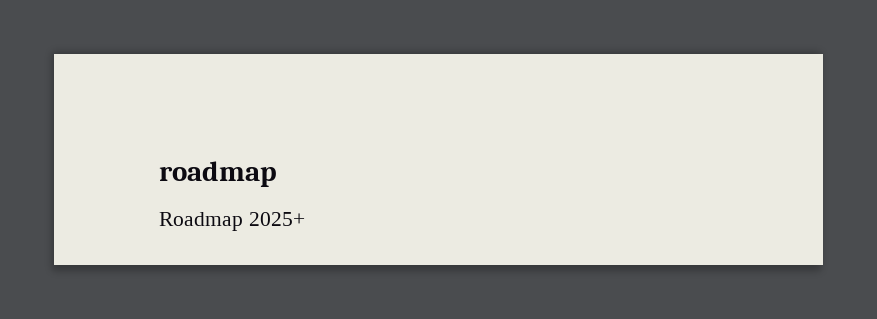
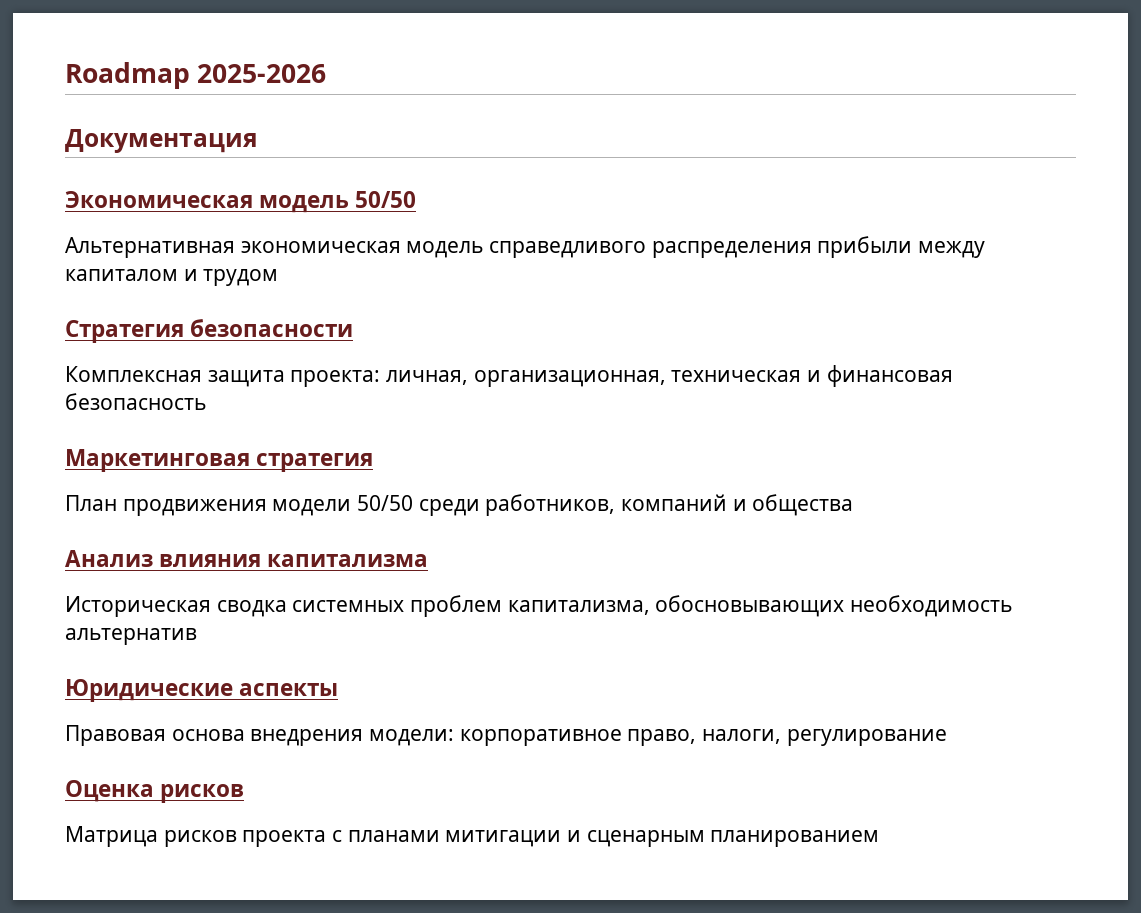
[159,161,277,187] [159,212,305,231] roadmap // Roadmap 2025+ -> [65,62,327,89] [65,129,258,153] [65,191,417,213] [65,236,986,258] [65,269,279,286] [65,319,354,343] [65,365,953,387] [65,393,206,410] [65,449,374,472] [65,494,854,516] [65,550,429,567] [65,595,1013,617] [65,628,197,645] [65,679,339,702] [65,725,947,746] [65,780,245,803] [65,826,880,847] Roadmap 2025-2026 // Документация // Экономическая модель 50/50 // Альтернативная экономическая модель справедливого распределения прибыли между капиталом и трудом // Стратегия безопасности // Комплексная защита проекта: личная, организационная, техническая и финансовая безопасность // Маркетинговая стратегия // План продвижения модели 50/50 среди работников, компаний и общества // Анализ влияния капитализма // Историческая сводка системных проблем капитализма, обосновывающих необходимость альтернатив // Юридические аспекты // Правовая основа внедрения модели: корпоративное право, налоги, регулирование // Оценка рисков // Матрица рисков проекта с планами митигации и сценарным планированием

